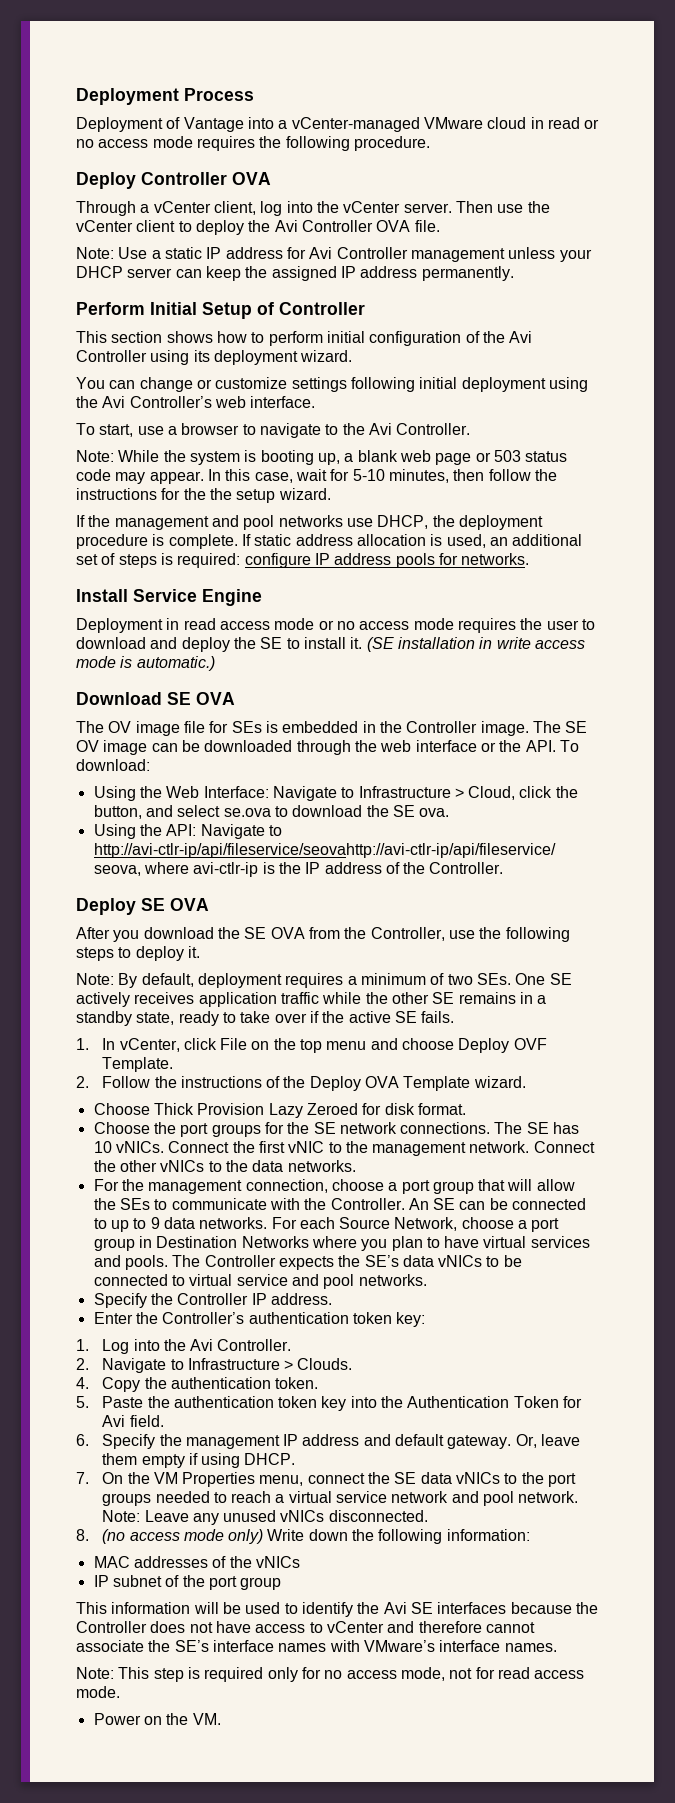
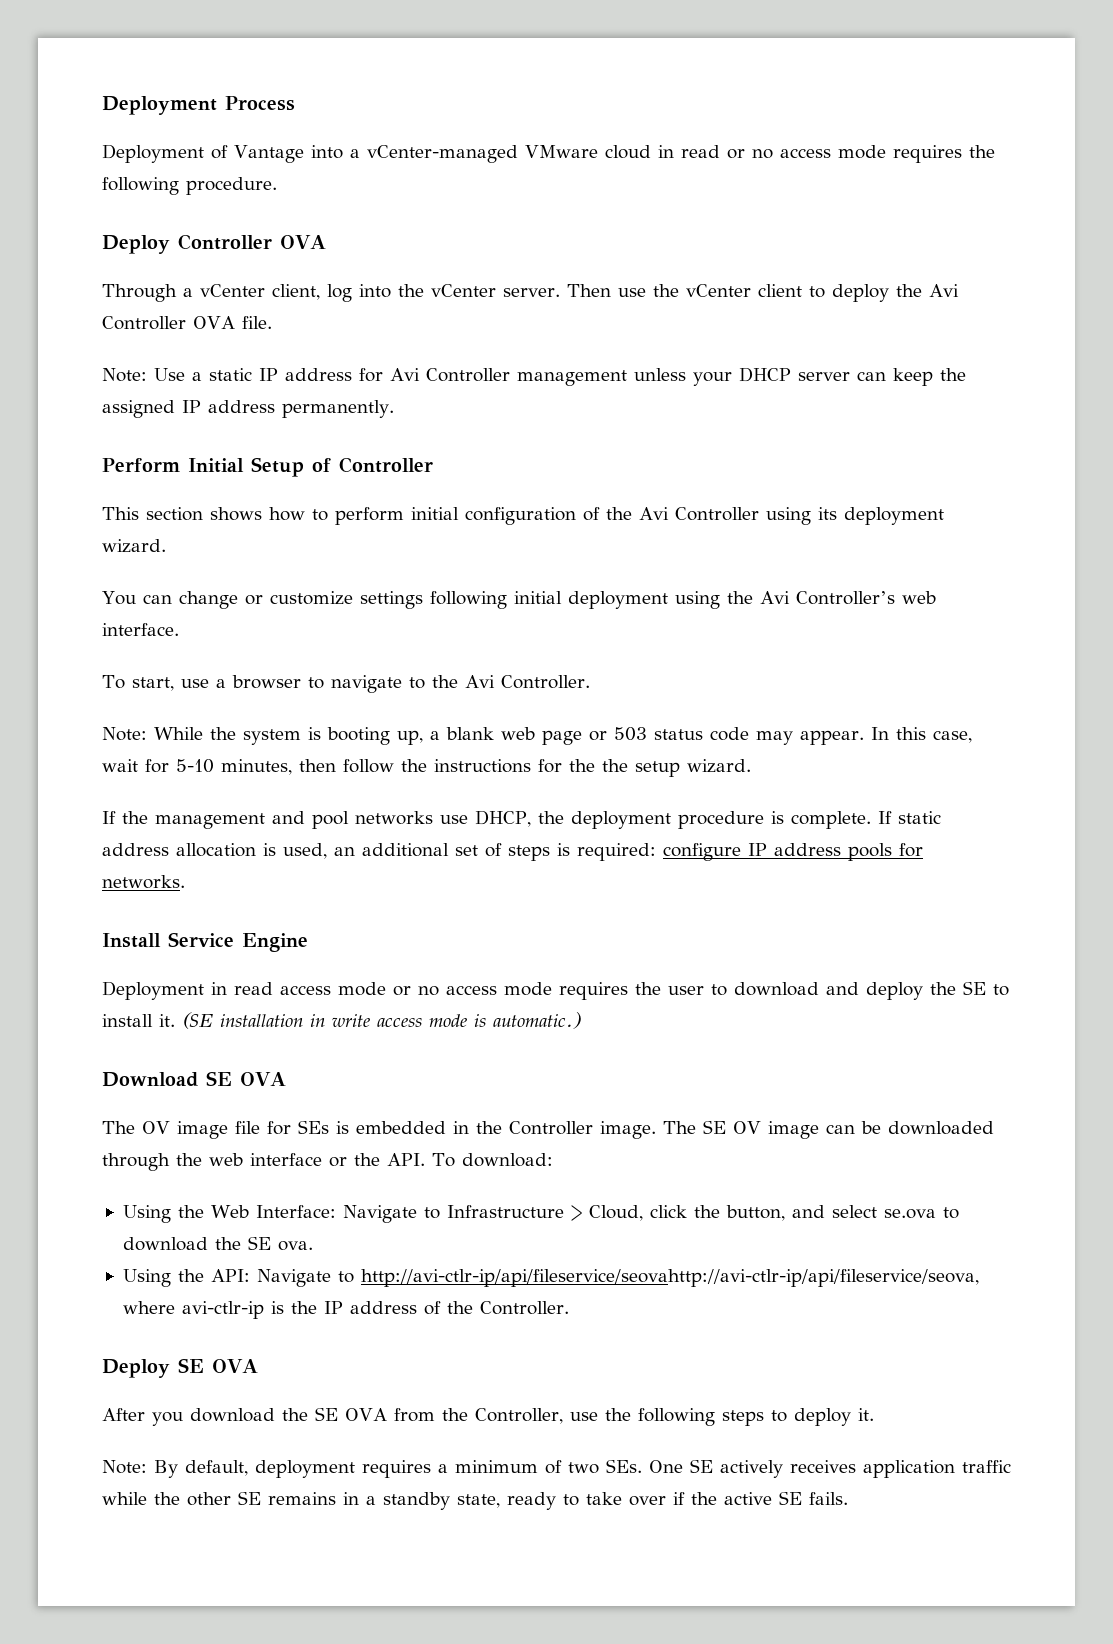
[76,1038,547,1053] [102,1057,174,1072] [76,1076,526,1091] [93,1103,466,1118] [93,1122,580,1137] [93,1141,595,1156] [93,1160,356,1172] [93,1179,575,1194] [93,1198,587,1210] [93,1217,560,1232] [93,1236,590,1251] [93,1255,522,1270] [93,1274,427,1289] [93,1293,332,1308] [93,1312,426,1327] [76,1339,292,1354] [76,1358,353,1373] [76,1377,319,1392] [76,1396,583,1411] [102,1415,164,1427] [76,1434,581,1449] [102,1453,296,1468] [76,1472,577,1487] [102,1491,579,1506] [102,1510,428,1525] [76,1529,530,1544] [93,1556,300,1568] [93,1575,282,1590] [76,1602,598,1617] [76,1621,535,1633] [76,1640,557,1652] [76,1667,585,1682] [76,1686,120,1698] [93,1713,221,1725] // 1. In vCenter, click File on the top menu and choose Deploy OVF Template. // 2. Follow the instructions of the Deploy OVA Template wizard. // Choose Thick Provision Lazy Zeroed for disk format. // Choose the port groups for the SE network connections. The SE has 10 vNICs. Connect the first vNIC to the management network. Connect the other vNICs to the data networks. // For the management connection, choose a port group that will allow the SEs to communicate with the Controller. An SE can be connected to up to 9 data networks. For each Source Network, choose a port group in Destination Networks where you plan to have virtual services and pools. The Controller expects the SE’s data vNICs to be connected to virtual service and pool networks. // Specify the Controller IP address. // Enter the Controller’s authentication token key: // 1. Log into the Avi Controller. // 2. Navigate to Infrastructure > Clouds. // 4. Copy the authentication token. // 5. Paste the authentication token key into the Authentication Token for Avi field. // 6. Specify the management IP address and default gateway. Or, leave them empty if using DHCP. // 7. On the VM Properties menu, connect the SE data vNICs to the port groups needed to reach a virtual service network and pool network. Note: Leave any unused vNICs disconnected. // 8. (no access mode only) Write down the following information: // MAC addresses of the vNICs // IP subnet of the port group // This information will be used to identify the Avi SE interfaces because the Controller does not have access to vCenter and therefore cannot associate the SE’s interface names with VMware’s interface names. // Note: This step is required only for no access mode, not for read access mode. // Power on the VM. -> (848, 1498) none

